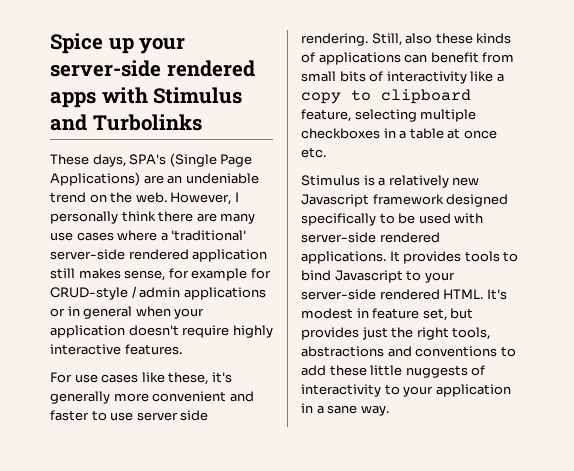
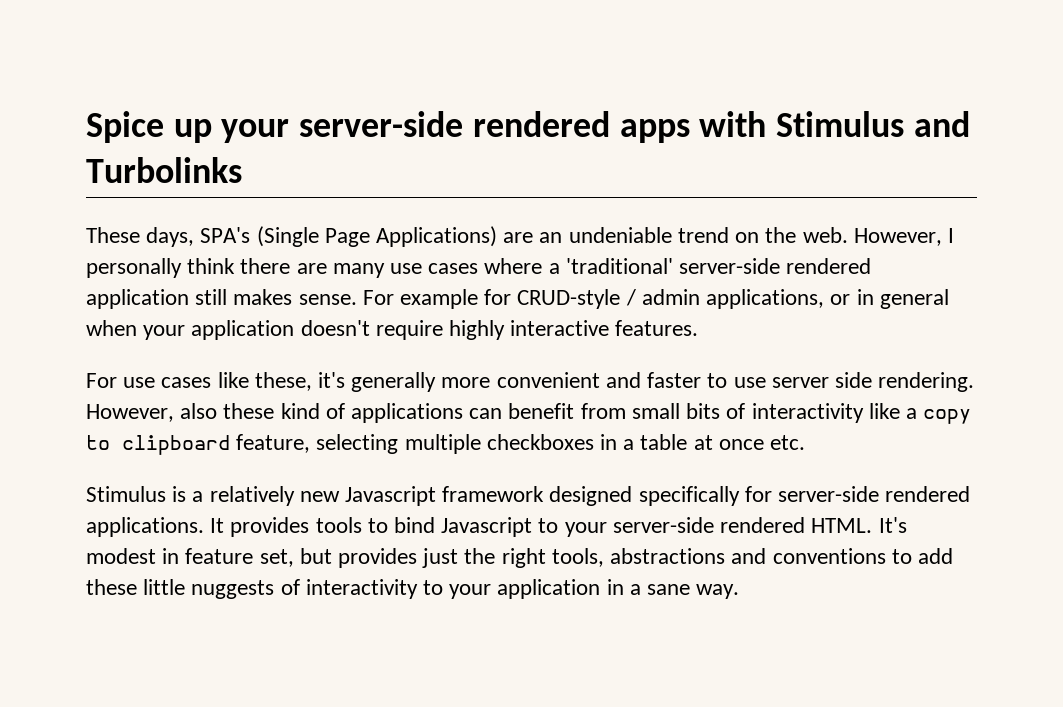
[124,268,189,281] sense, for -> [298,290,394,305] sense. For
[183,287,266,300] applications -> [706,289,825,309] applications,
[371,33,402,46] Still, -> [86,404,174,422] However,
[476,33,512,44] kinds -> [280,403,320,419] kind
[379,213,484,224] to be used with -> [744,486,772,502] for

